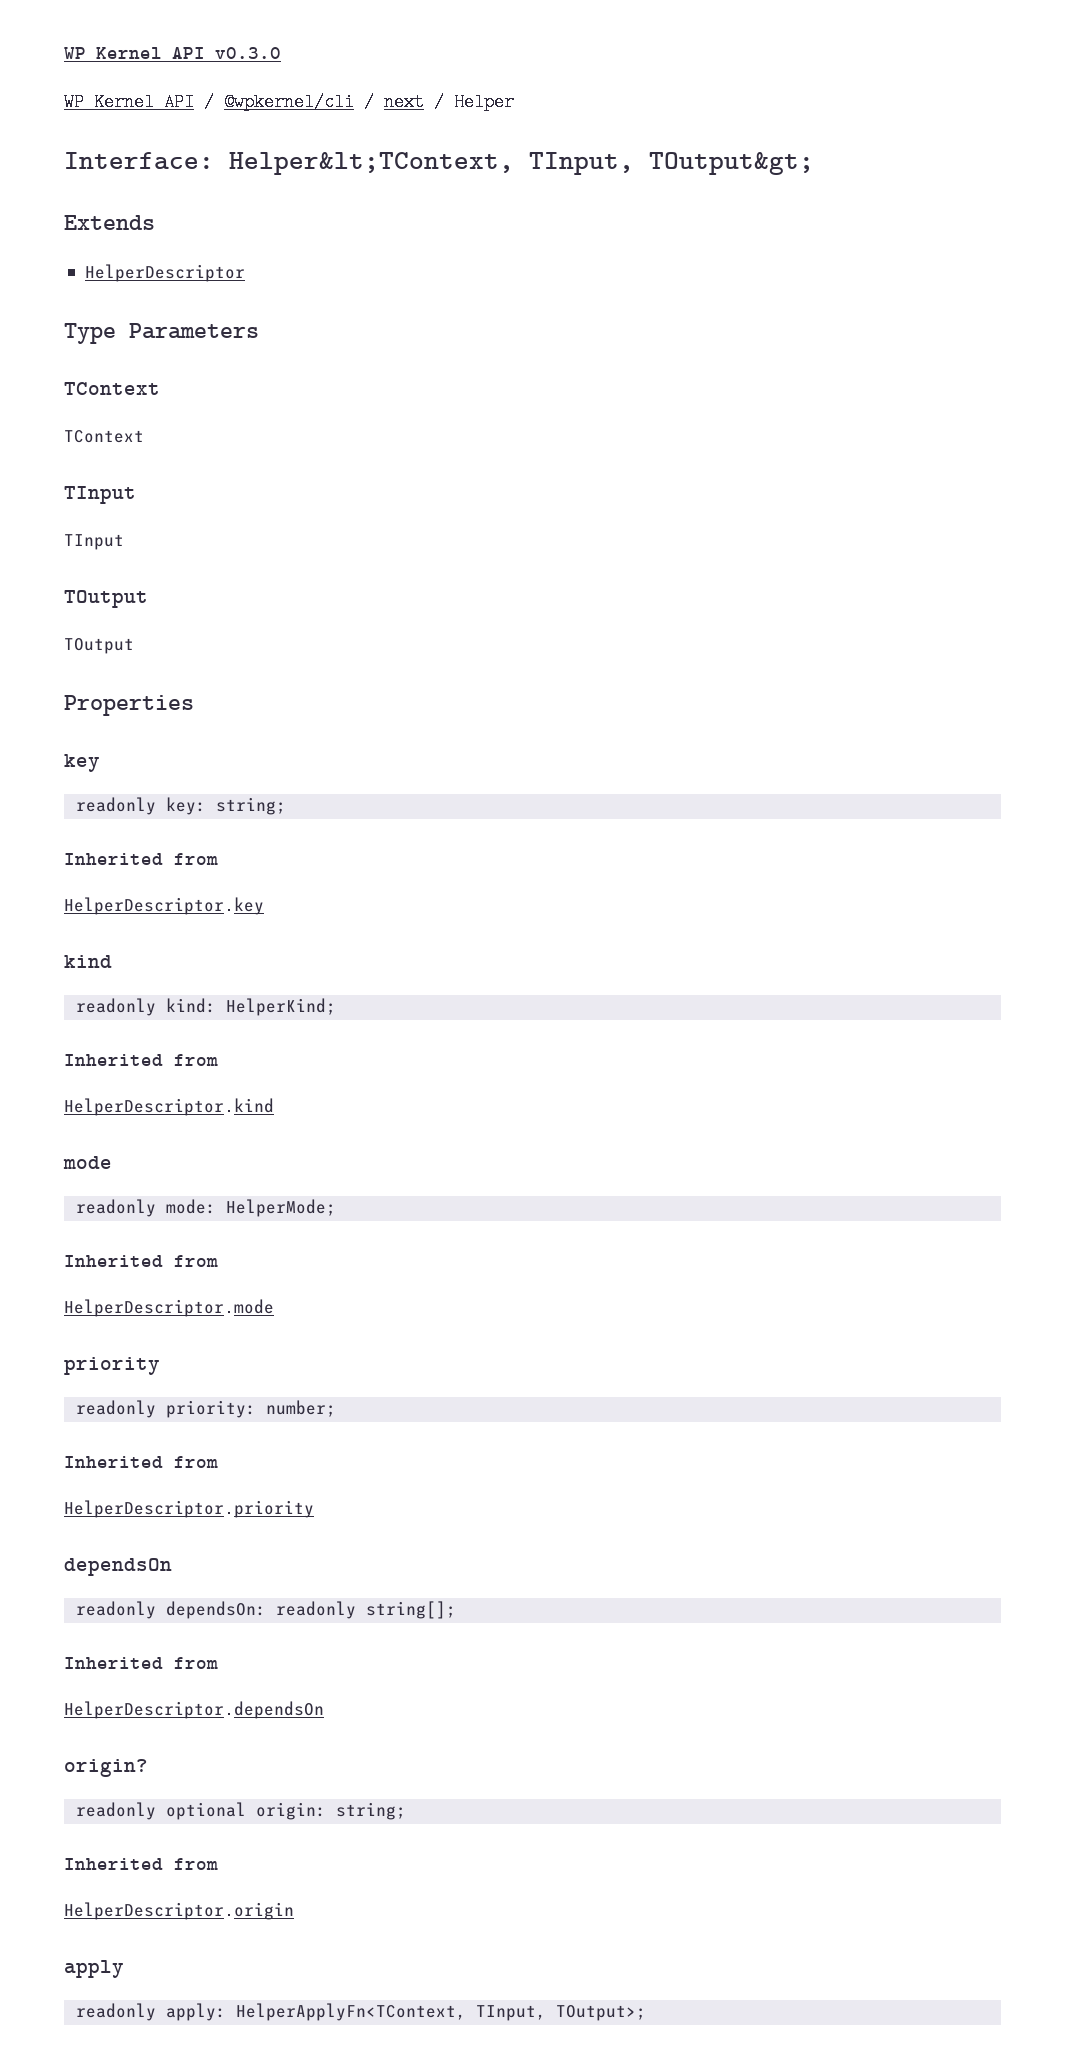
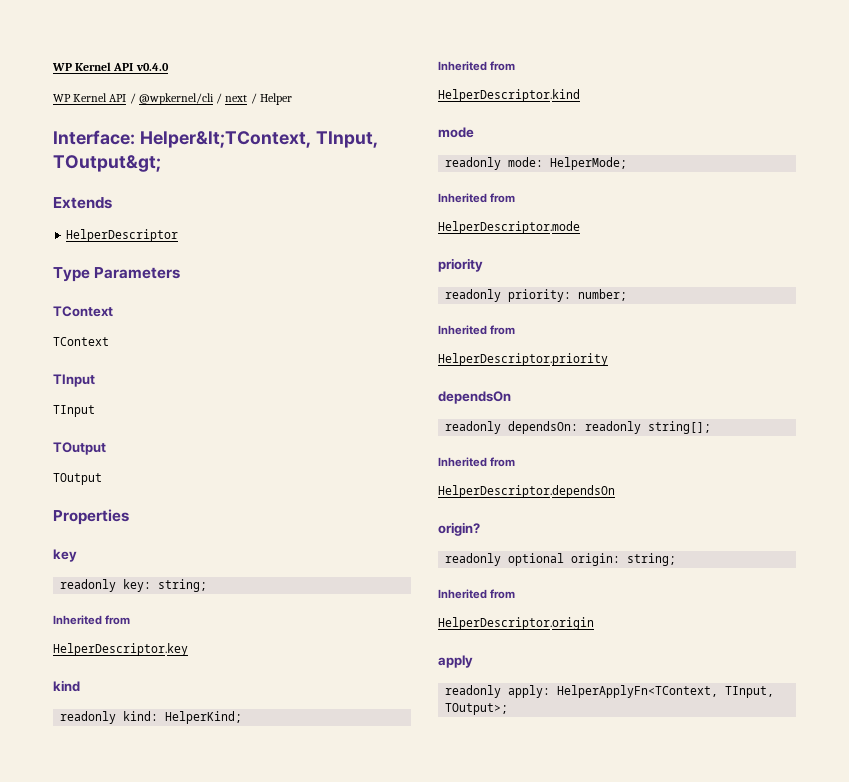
[64,47,281,59] WP Kernel API v0.3.0 -> [52,62,169,71] WP Kernel API v0.4.0

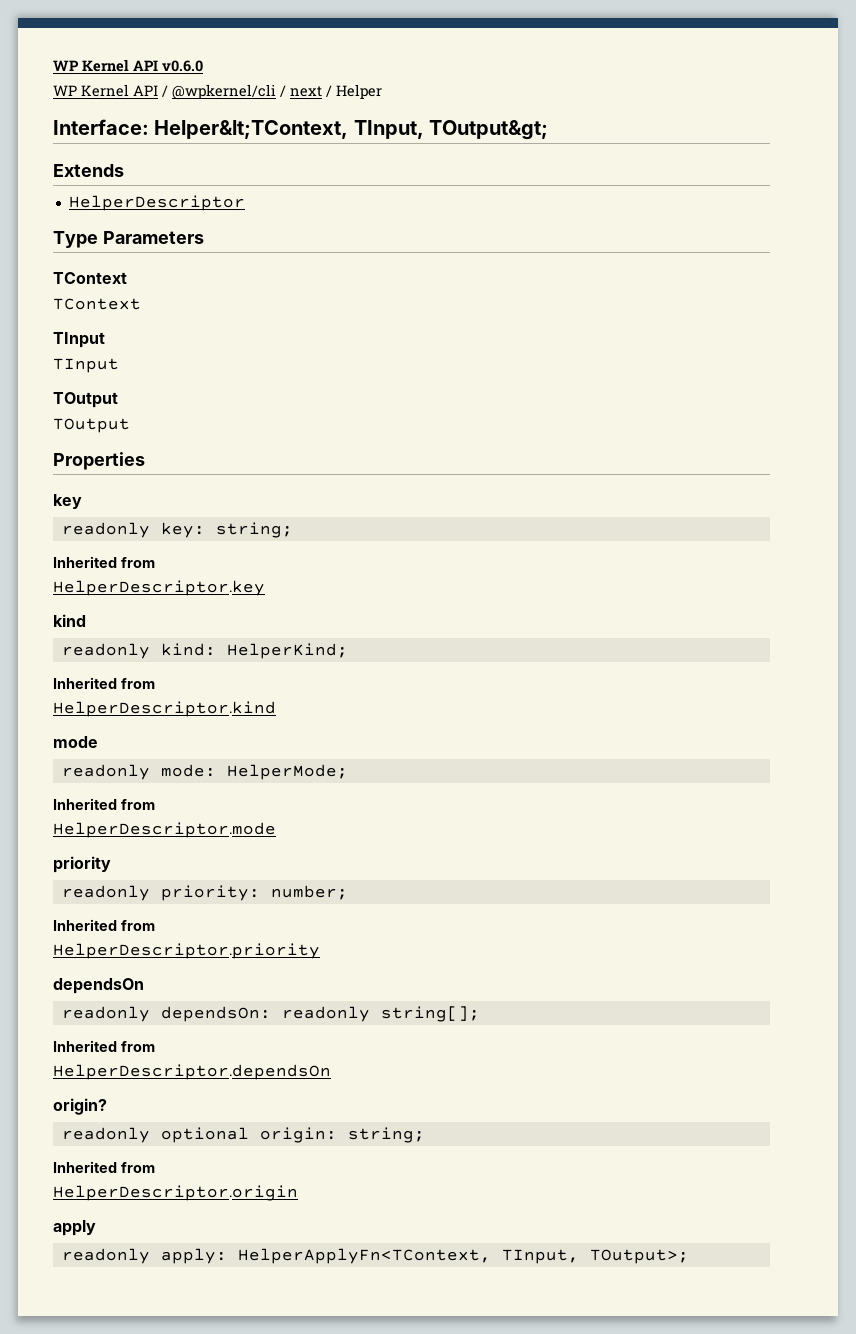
[52,62,169,71] WP Kernel API v0.4.0 -> [53,59,203,72] WP Kernel API v0.6.0

